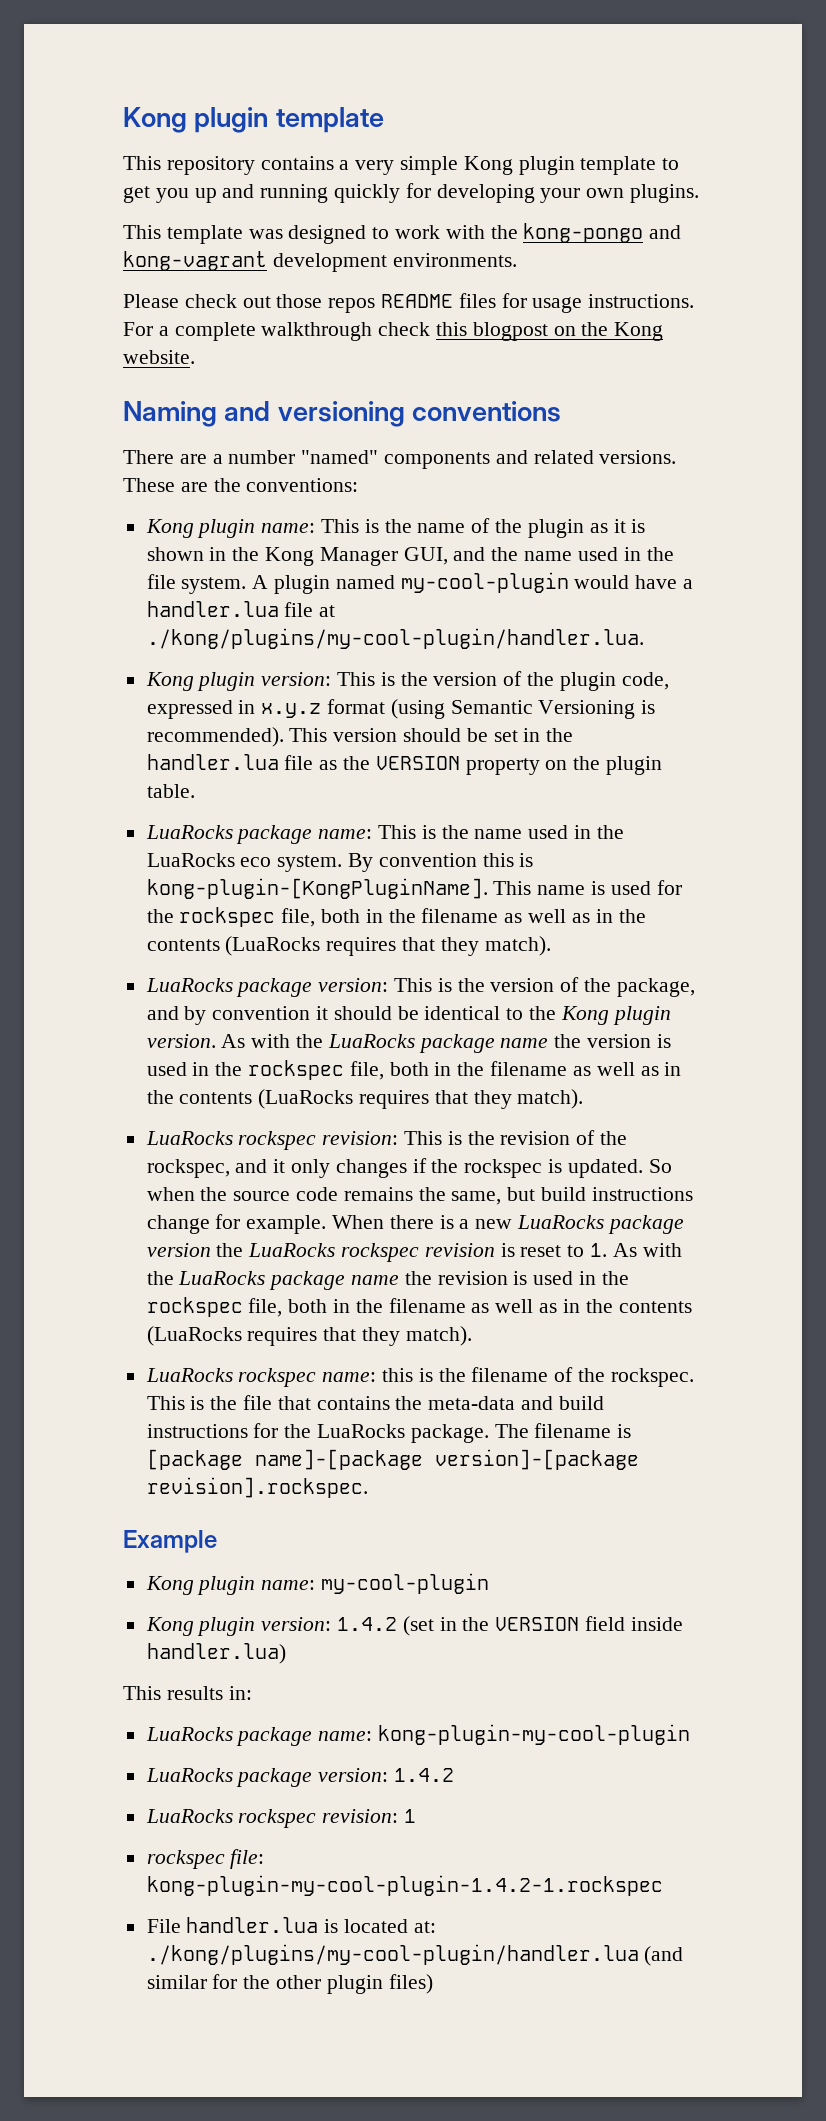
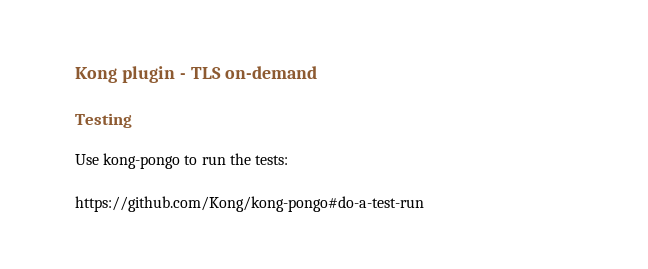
[123,107,384,133] [123,156,680,175] [123,183,700,203] [123,223,682,244] [123,251,517,272] [123,293,695,313] [123,322,664,341] [123,350,195,364] [123,401,561,427] [123,450,677,469] [123,478,359,492] [145,518,646,538] [146,547,674,566] [146,572,694,594] [146,601,336,617] [146,628,644,649] [145,671,669,691] [146,699,656,719] [146,727,574,747] [146,754,663,775] [146,784,195,798] [145,825,624,844] [146,853,534,872] [146,878,682,899] [146,907,646,927] [146,936,551,956] [145,977,695,997] [146,1006,671,1025] [146,1034,671,1053] [146,1060,682,1080] [146,1089,584,1109] [145,1130,628,1150] [146,1158,672,1178] [146,1187,693,1205] [146,1214,684,1234] [146,1243,682,1262] [146,1271,629,1290] [146,1297,692,1317] [146,1326,472,1346] [145,1367,694,1387] [146,1395,604,1410] [146,1423,632,1443] [146,1449,639,1470] [146,1477,368,1498] [123,1530,217,1553] [145,1573,490,1595] [145,1616,683,1636] [146,1643,286,1664] [123,1686,252,1700] [145,1724,691,1746] [145,1768,455,1787] [145,1809,417,1828] [146,1849,265,1869] [146,1875,663,1896] [146,1917,436,1933] [146,1944,684,1966] [146,1974,433,1994] Kong plugin template // This repository contains a very simple Kong plugin template to get you up and running quickly for developing your own plugins. // This template was designed to work with the kong-pongo and kong-vagrant development environments. // Please check out those repos README files for usage instructions. For a complete walkthrough check this blogpost on the Kong website. // Naming and versioning conventions // There are a number "named" components and related versions. These are the conventions: // Kong plugin name: This is the name of the plugin as it is shown in the Kong Manager GUI, and the name used in the file system. A plugin named my-cool-plugin would have a handler.lua file at ./kong/plugins/my-cool-plugin/handler.lua. // Kong plugin version: This is the version of the plugin code, expressed in x.y.z format (using Semantic Versioning is recommended). This version should be set in the handler.lua file as the VERSION property on the plugin table. // LuaRocks package name: This is the name used in the LuaRocks eco system. By convention this is kong-plugin-[KongPluginName]. This name is used for the rockspec file, both in the filename as well as in the contents (LuaRocks requires that they match). // LuaRocks package version: This is the version of the package, and by convention it should be identical to the Kong plugin version. As with the LuaRocks package name the version is used in the rockspec file, both in the filename as well as in the contents (LuaRocks requires that they match). // LuaRocks rockspec revision: This is the revision of the rockspec, and it only changes if the rockspec is updated. So when the source code remains the same, but build instructions change for example. When there is a new LuaRocks package version the LuaRocks rockspec revision is reset to 1. As with the LuaRocks package name the revision is used in the rockspec file, both in the filename as well as in the contents (LuaRocks requires that they match). // LuaRocks rockspec name: this is the filename of the rockspec. This is the file that contains the meta-data and build instructions for the LuaRocks package. The filename is [package name]-[package version]-[package revision].rockspec. // Example // Kong plugin name: my-cool-plugin // Kong plugin version: 1.4.2 (set in the VERSION field inside handler.lua) // This results in: // LuaRocks package name: kong-plugin-my-cool-plugin // LuaRocks package version: 1.4.2 // LuaRocks rockspec revision: 1 // rockspec file: kong-plugin-my-cool-plugin-1.4.2-1.rockspec // File handler.lua is located at: ./kong/plugins/my-cool-plugin/handler.lua (and similar for the other plugin files) -> [75,66,318,83] [75,113,132,128] [75,153,288,169] [75,196,424,212] Kong plugin - TLS on-demand // Testing // Use kong-pongo to run the tests: // https://github.com/Kong/kong-pongo#do-a-test-run

